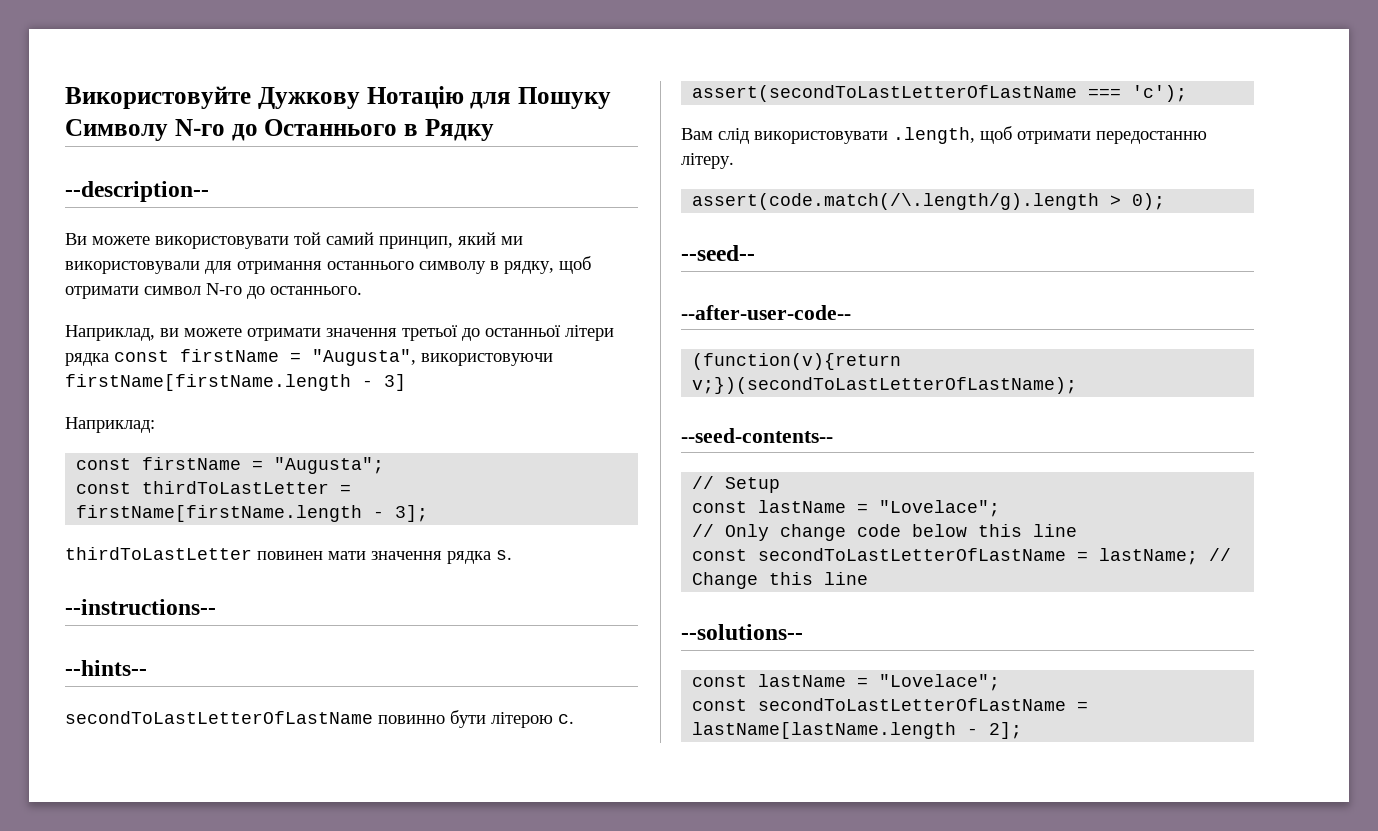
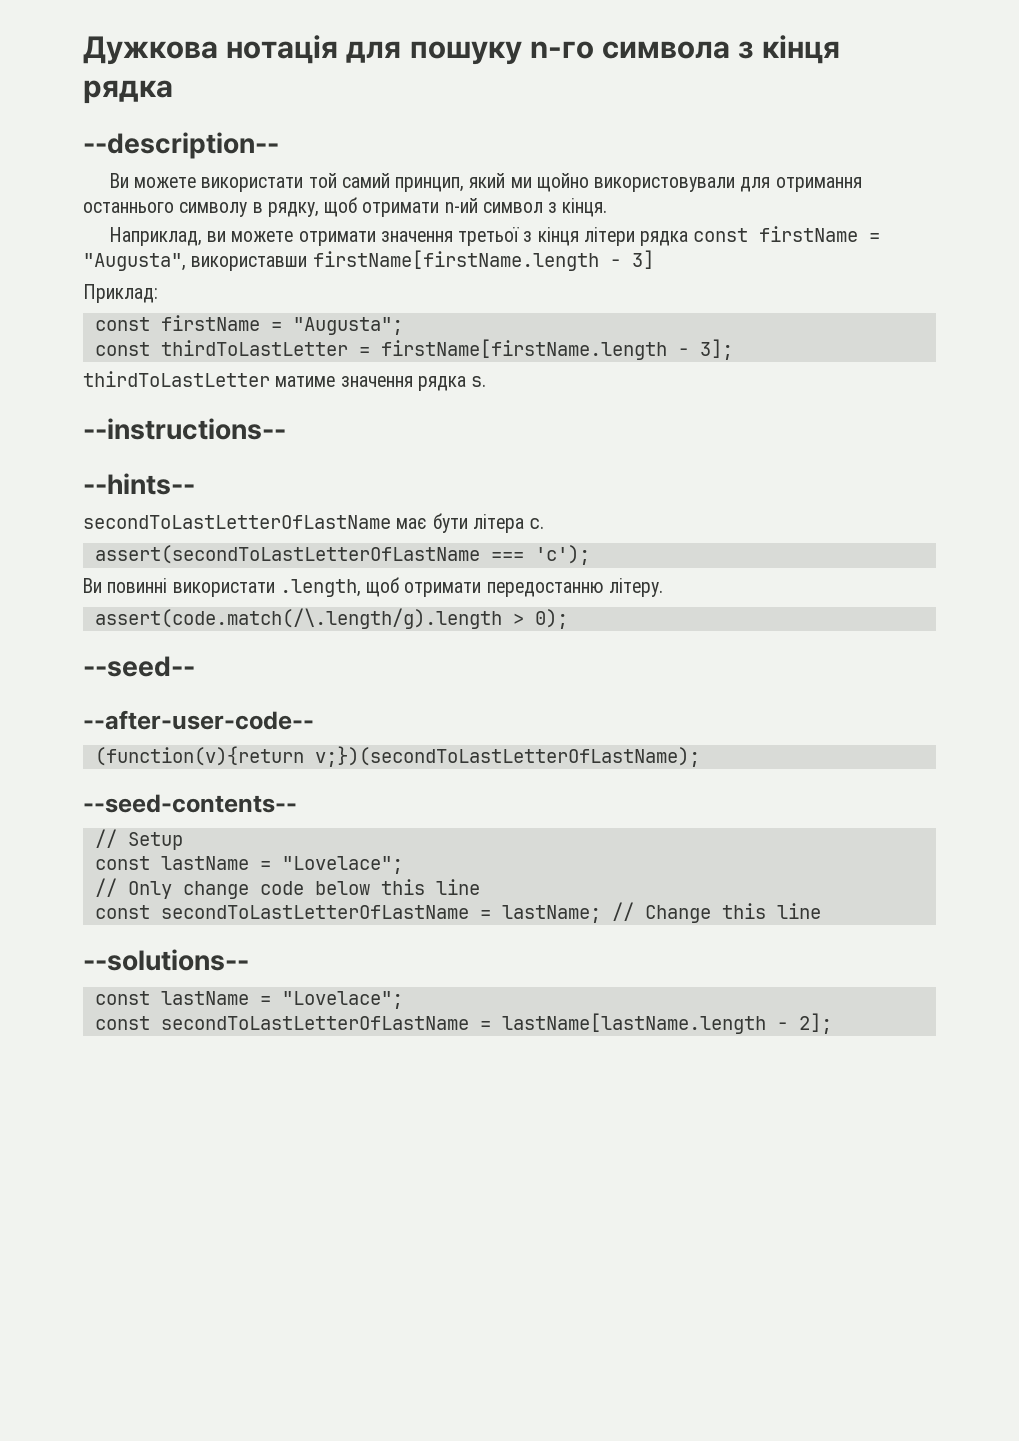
[65,86,611,109] [65,119,494,141] Використовуйте Дужкову Нотацію для Пошуку Символу N-го до Останнього в Рядку -> [83,35,840,65] [83,80,173,104] Дужкова нотація для пошуку n-го символа з кінця рядка
[155,236,289,249] використовувати -> [201,177,304,192] використати
(523, 240) none -> [536,173,589,192] щойно
[144,283,362,299] символ N-го до останнього. -> [444,198,608,217] n-ий символ з кінця.
[462,325,561,341] до останньої -> [523,227,579,246] з кінця
[421,353,553,366] використовуючи -> [191,256,308,271] використавши
[65,417,155,433] Наприклад: -> [83,284,158,303] Приклад:
[257,551,366,560] повинен мати -> [275,376,336,387] матиме
[378,710,553,728] повинно бути літерою -> [396,513,524,533] має бути літера
[681,128,888,144] Вам слід використовувати -> [83,578,275,597] Ви повинні використати

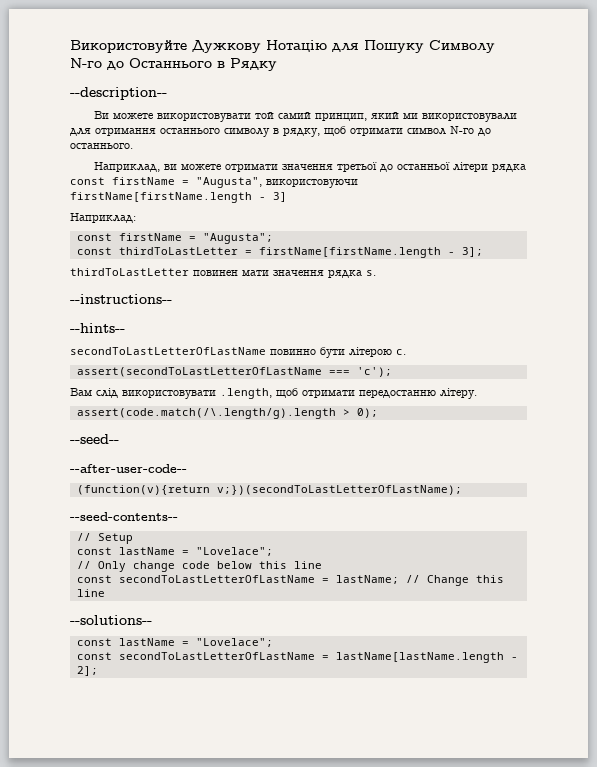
[83,35,840,65] [83,80,173,104] Дужкова нотація для пошуку n-го символа з кінця рядка -> [70,40,495,53] [70,58,277,71] Використовуйте Дужкову Нотацію для Пошуку Символу N-го до Останнього в Рядку
[201,177,304,192] використати -> [156,113,251,122] використовувати
[536,173,589,192] щойно -> (418, 115) none
[444,198,608,217] n-ий символ з кінця. -> [407,126,491,136] [70,143,133,149] символ N-го до останнього.
[523,227,579,246] з кінця -> [379,162,450,172] до останньої
[191,256,308,271] використавши -> [266,179,358,188] використовуючи
[83,284,158,303] Приклад: -> [70,213,136,223] Наприклад:
[275,376,336,387] матиме -> [193,269,269,276] повинен мати
[396,513,524,533] має бути літера -> [270,347,392,358] повинно бути літерою
[83,578,275,597] Ви повинні використати -> [70,388,216,399] Вам слід використовувати

